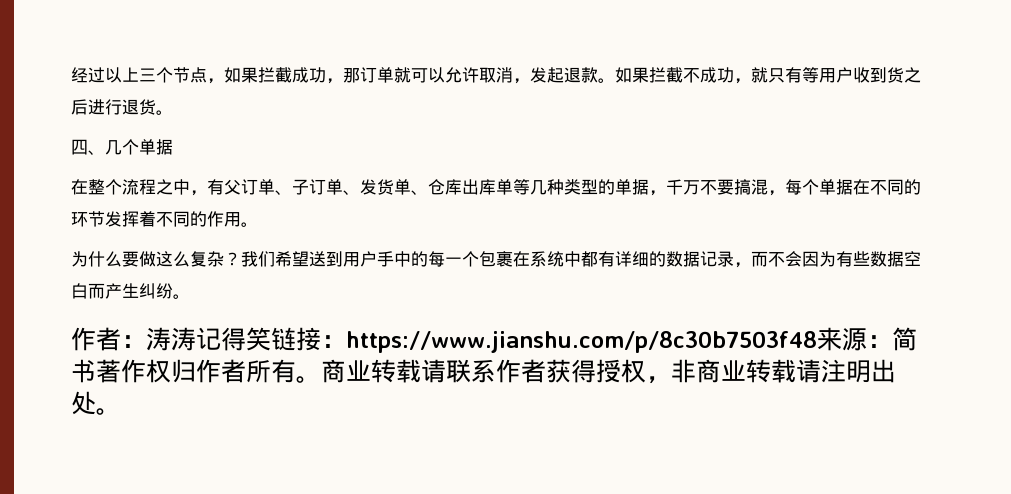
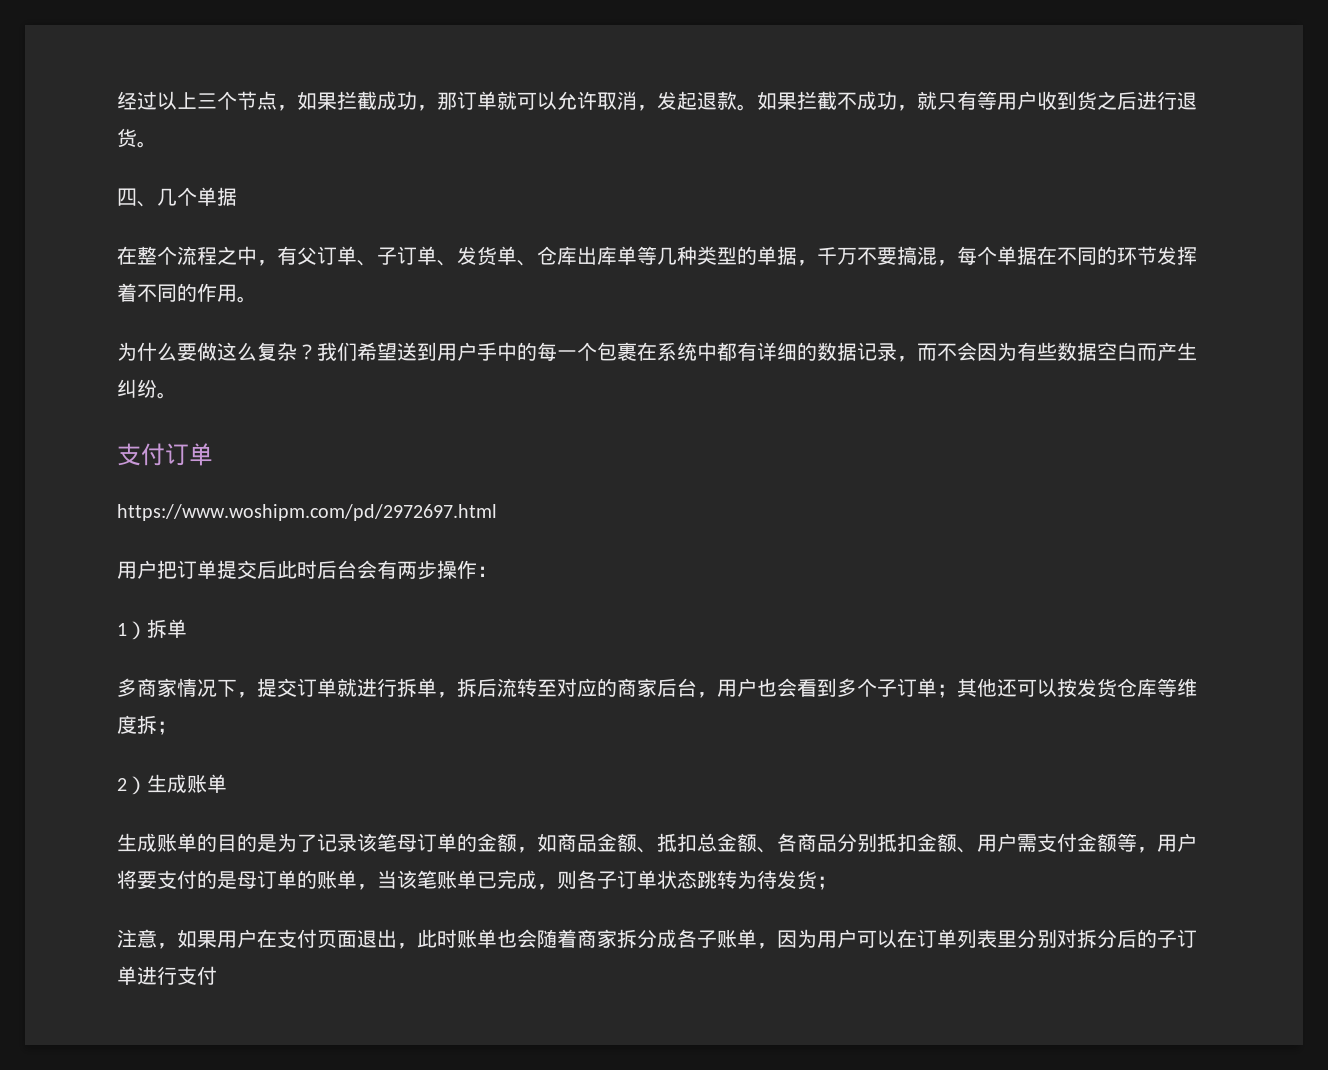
[71,327,917,353] [71,359,896,384] [71,391,121,415] 作者：涛涛记得笑链接：https://www.jianshu.com/p/8c30b7503f48来源：简书著作权归作者所有。商业转载请联系作者获得授权，非商业转载请注明出处。 -> [117,443,213,466] [117,504,497,521] [117,560,497,580] [117,619,187,640] [117,678,1197,698] [117,715,177,735] [117,774,227,795] [117,833,1197,853] [117,870,837,890] [117,929,1197,949] [117,966,217,985] 支付订单 // https://www.woshipm.com/pd/2972697.html // 用户把订单提交后此时后台会有两步操作： // 1）拆单 // 多商家情况下，提交订单就进行拆单，拆后流转至对应的商家后台，用户也会看到多个子订单；其他还可以按发货仓库等维度拆； // 2）生成账单 // 生成账单的目的是为了记录该笔母订单的金额，如商品金额、抵扣总金额、各商品分别抵扣金额、用户需支付金额等，用户将要支付的是母订单的账单，当该笔账单已完成，则各子订单状态跳转为待发货； // 注意，如果用户在支付页面退出，此时账单也会随着商家拆分成各子账单，因为用户可以在订单列表里分别对拆分后的子订单进行支付

